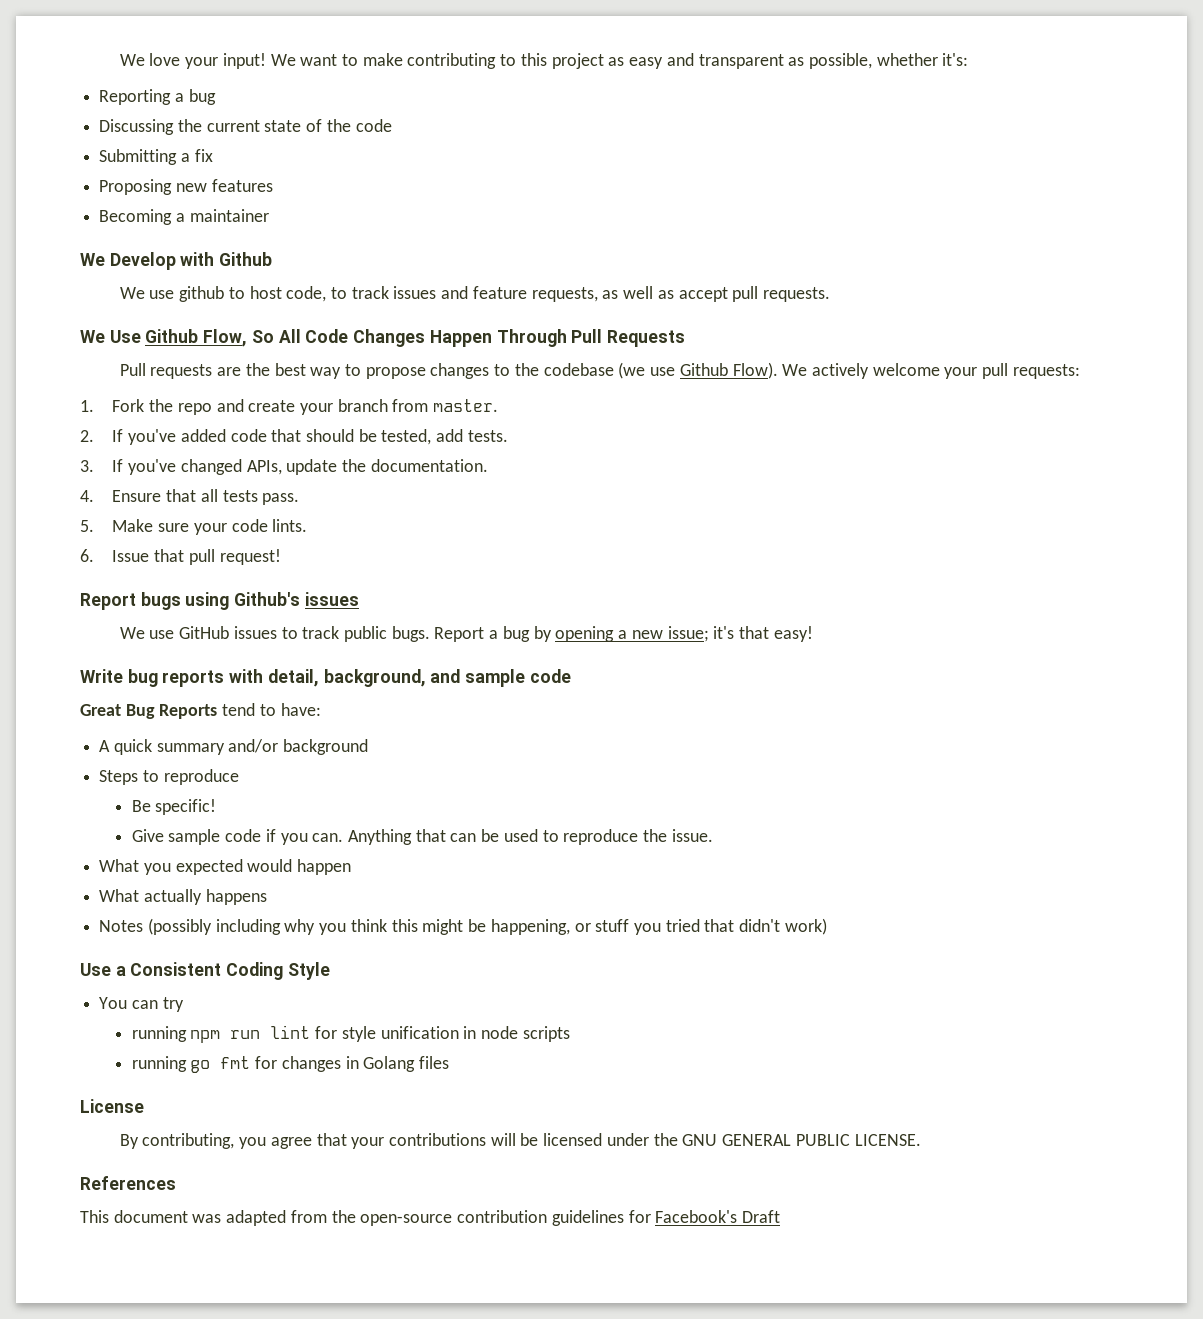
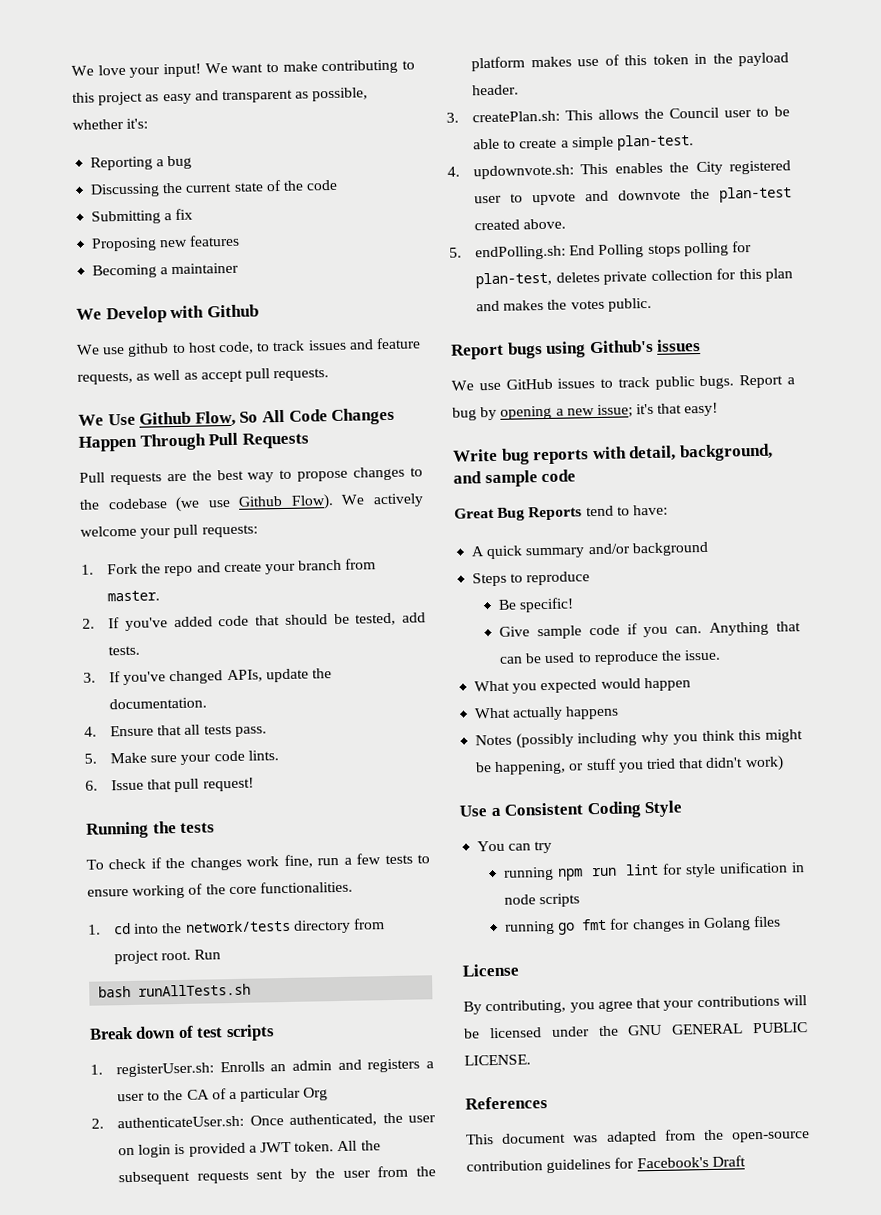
(281, 557) none -> [86,821,216,839] [86,853,430,871] [87,880,353,899] [87,918,385,935] [114,949,222,965] [98,983,252,998] [89,1024,275,1042] [90,1058,434,1078] [117,1087,329,1102] [91,1112,436,1129] [118,1140,381,1158] [118,1165,436,1186] [471,52,789,72] [472,84,520,96] [446,106,790,123] [473,134,694,151] [447,160,791,180] [474,186,792,206] [474,218,567,231] [449,241,752,261] [475,268,793,289] [476,297,652,312] // Running the tests // To check if the changes work fine, run a few tests to ensure working of the core functionalities. // 1. cd into the network/tests directory from project root. Run // bash runAllTests.sh // Break down of test scripts // 1. registerUser.sh: Enrolls an admin and registers a user to the CA of a particular Org // 2. authenticateUser.sh: Once authenticated, the user on login is provided a JWT token. All the subsequent requests sent by the user from the platform makes use of this token in the payload header. // 3. createPlan.sh: This allows the Council user to be able to create a simple plan-test. // 4. updownvote.sh: This enables the City registered user to upvote and downvote the plan-test created above. // 5. endPolling.sh: End Polling stops polling for plan-test, deletes private collection for this plan and makes the votes public.

